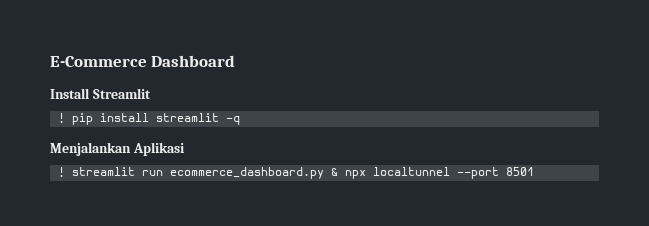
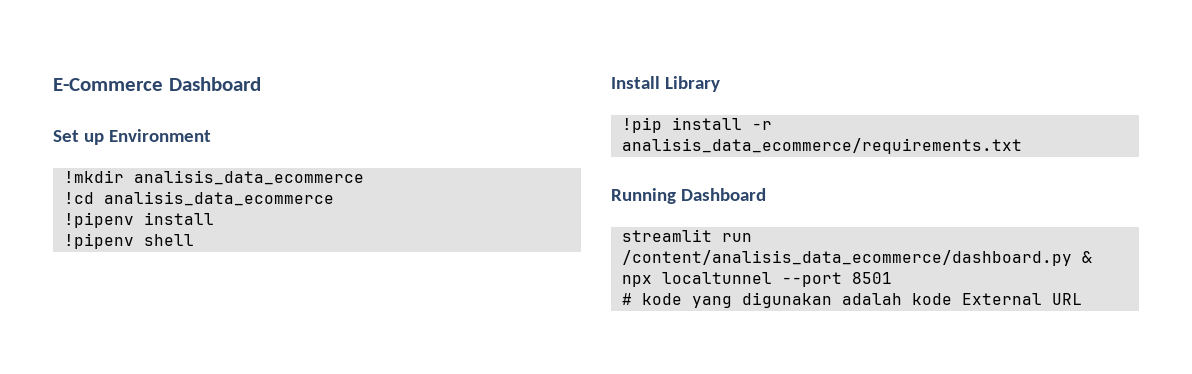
[50,88,151,99] [57,113,240,125] [50,142,185,156] [57,167,65,177] Install Streamlit // ! pip install streamlit -q // Menjalankan Aplikasi // ! -> [53,129,211,145] [63,170,364,185] [63,191,334,206] [63,212,214,228] [63,233,194,249] [611,76,720,92] [621,117,772,133] [621,138,1022,154] [611,188,766,204] Set up Environment // !mkdir analisis_data_ecommerce // !cd analisis_data_ecommerce // !pipenv install // !pipenv shell // Install Library // !pip install -r analisis_data_ecommerce/requirements.txt // Running Dashboard //
[169,167,324,179] ecommerce_dashboard.py -> [621,250,1072,266] /content/analisis_data_ecommerce/dashboard.py
(534, 171) none -> [621,292,1082,308] // # kode yang digunakan adalah kode External URL

